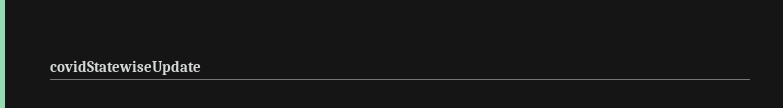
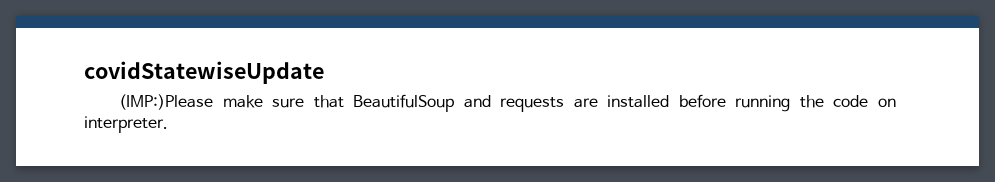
(201, 67) none -> [119,94,896,112] [84,116,168,133] // (IMP:)Please make sure that BeautifulSoup and requests are installed before running the code on interpreter.

